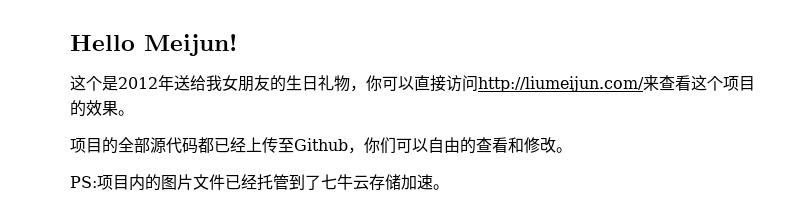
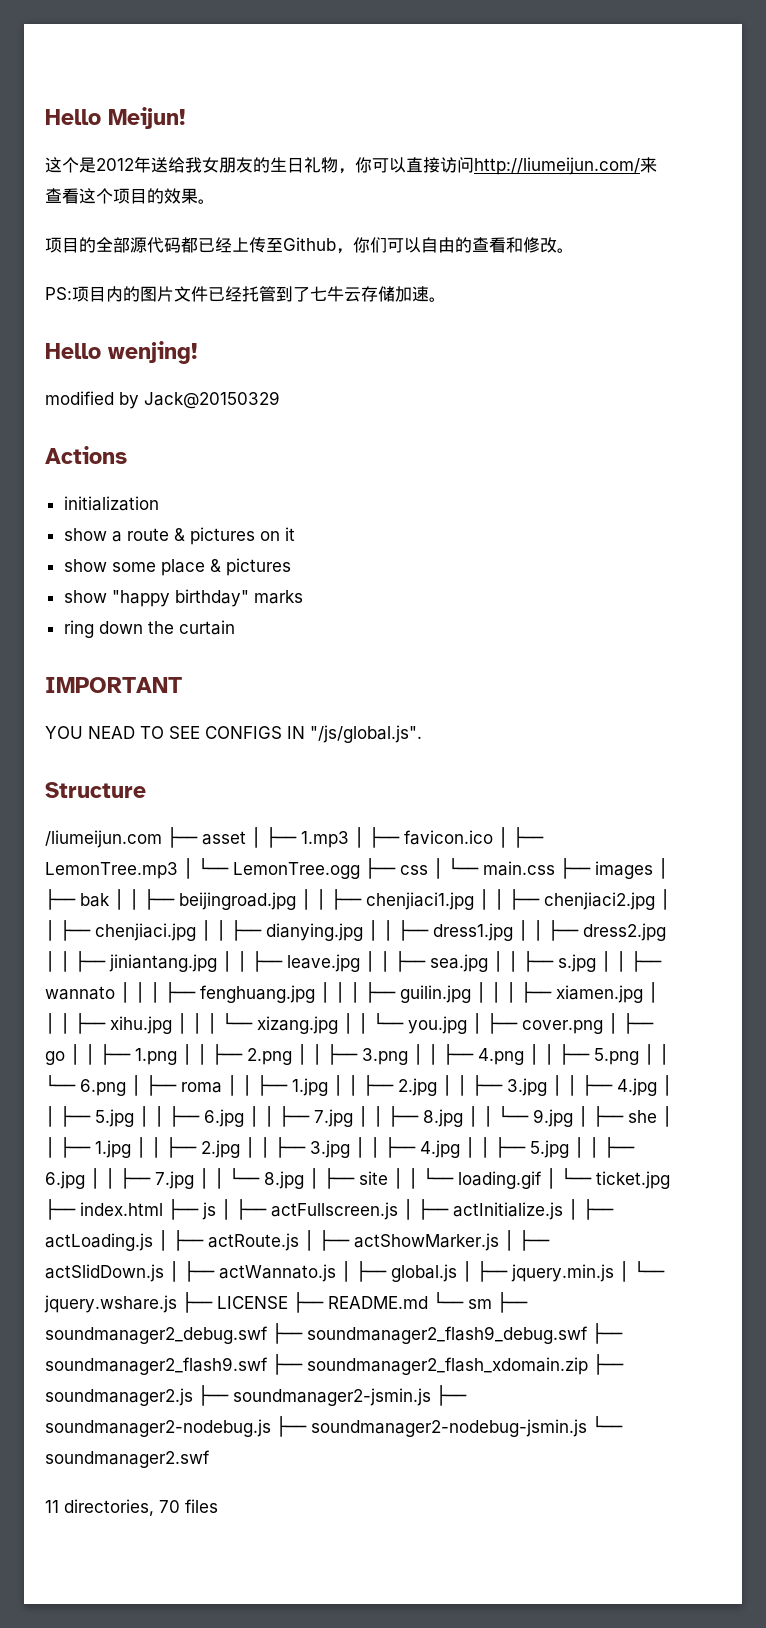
(449, 187) none -> [45,341,198,364] [45,391,280,409] [45,446,127,464] [63,496,159,511] [63,527,295,545] [63,558,291,576] [63,589,303,607] [63,620,235,638] [45,677,182,693] [45,725,422,743] [45,782,146,798] [45,827,544,848] [45,858,668,879] [45,889,670,910] [45,920,666,941] [45,951,662,972] [45,982,658,1003] [45,1013,654,1034] [45,1044,669,1065] [45,1075,672,1096] [45,1106,672,1127] [45,1137,635,1158] [45,1168,670,1189] [45,1199,614,1220] [45,1230,550,1251] [45,1261,665,1282] [44,1292,528,1313] [45,1323,623,1344] [45,1354,624,1375] [45,1385,467,1406] [45,1416,623,1437] [45,1450,210,1468] [45,1499,218,1516] // Hello wenjing! // modified by Jack@20150329 // Actions // initialization // show a route & pictures on it // show some place & pictures // show "happy birthday" marks // ring down the curtain // IMPORTANT // YOU NEAD TO SEE CONFIGS IN "/js/global.js". // Structure // /liumeijun.com ├── asset │ ├── 1.mp3 │ ├── favicon.ico │ ├── LemonTree.mp3 │ └── LemonTree.ogg ├── css │ └── main.css ├── images │ ├── bak │ │ ├── beijingroad.jpg │ │ ├── chenjiaci1.jpg │ │ ├── chenjiaci2.jpg │ │ ├── chenjiaci.jpg │ │ ├── dianying.jpg │ │ ├── dress1.jpg │ │ ├── dress2.jpg │ │ ├── jiniantang.jpg │ │ ├── leave.jpg │ │ ├── sea.jpg │ │ ├── s.jpg │ │ ├── wannato │ │ │ ├── fenghuang.jpg │ │ │ ├── guilin.jpg │ │ │ ├── xiamen.jpg │ │ │ ├── xihu.jpg │ │ │ └── xizang.jpg │ │ └── you.jpg │ ├── cover.png │ ├── go │ │ ├── 1.png │ │ ├── 2.png │ │ ├── 3.png │ │ ├── 4.png │ │ ├── 5.png │ │ └── 6.png │ ├── roma │ │ ├── 1.jpg │ │ ├── 2.jpg │ │ ├── 3.jpg │ │ ├── 4.jpg │ │ ├── 5.jpg │ │ ├── 6.jpg │ │ ├── 7.jpg │ │ ├── 8.jpg │ │ └── 9.jpg │ ├── she │ │ ├── 1.jpg │ │ ├── 2.jpg │ │ ├── 3.jpg │ │ ├── 4.jpg │ │ ├── 5.jpg │ │ ├── 6.jpg │ │ ├── 7.jpg │ │ └── 8.jpg │ ├── site │ │ └── loading.gif │ └── ticket.jpg ├── index.html ├── js │ ├── actFullscreen.js │ ├── actInitialize.js │ ├── actLoading.js │ ├── actRoute.js │ ├── actShowMarker.js │ ├── actSlidDown.js │ ├── actWannato.js │ ├── global.js │ ├── jquery.min.js │ └── jquery.wshare.js ├── LICENSE ├── README.md └── sm ├── soundmanager2_debug.swf ├── soundmanager2_flash9_debug.swf ├── soundmanager2_flash9.swf ├── soundmanager2_flash_xdomain.zip ├── soundmanager2.js ├── soundmanager2-jsmin.js ├── soundmanager2-nodebug.js ├── soundmanager2-nodebug-jsmin.js └── soundmanager2.swf // 11 directories, 70 files

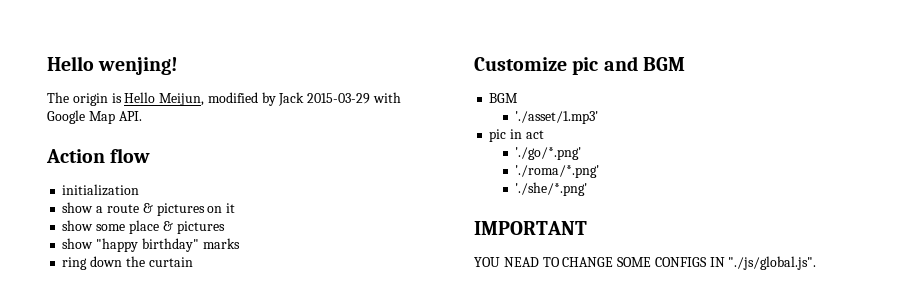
[45,107,186,129] [45,156,657,175] [45,188,215,204] [45,237,574,254] [45,286,446,302] [45,341,198,364] [45,391,280,409] [45,446,127,464] Hello Meijun! // 这个是2012年送给我女朋友的生日礼物，你可以直接访问http://liumeijun.com/来查看这个项目的效果。 // 项目的全部源代码都已经上传至Github，你们可以自由的查看和修改。 // PS:项目内的图片文件已经托管到了七牛云存储加速。 // Hello wenjing! // modified by Jack@20150329 // Actions -> [47,56,179,75] [47,92,402,106] [47,110,142,124] [46,148,151,163] Hello wenjing! // The origin is Hello Meijun, modified by Jack 2015-03-29 with Google Map API. // Action flow
[45,677,182,693] [45,725,422,743] [45,782,146,798] [45,827,544,848] [45,858,668,879] [45,889,670,910] [45,920,666,941] [45,951,662,972] [45,982,658,1003] [45,1013,654,1034] [45,1044,669,1065] [45,1075,672,1096] [45,1106,672,1127] [45,1137,635,1158] [45,1168,670,1189] [45,1199,614,1220] [45,1230,550,1251] [45,1261,665,1282] [44,1292,528,1313] [45,1323,623,1344] [45,1354,624,1375] [45,1385,467,1406] [45,1416,623,1437] [45,1450,210,1468] [45,1499,218,1516] IMPORTANT // YOU NEAD TO SEE CONFIGS IN "/js/global.js". // Structure // /liumeijun.com ├── asset │ ├── 1.mp3 │ ├── favicon.ico │ ├── LemonTree.mp3 │ └── LemonTree.ogg ├── css │ └── main.css ├── images │ ├── bak │ │ ├── beijingroad.jpg │ │ ├── chenjiaci1.jpg │ │ ├── chenjiaci2.jpg │ │ ├── chenjiaci.jpg │ │ ├── dianying.jpg │ │ ├── dress1.jpg │ │ ├── dress2.jpg │ │ ├── jiniantang.jpg │ │ ├── leave.jpg │ │ ├── sea.jpg │ │ ├── s.jpg │ │ ├── wannato │ │ │ ├── fenghuang.jpg │ │ │ ├── guilin.jpg │ │ │ ├── xiamen.jpg │ │ │ ├── xihu.jpg │ │ │ └── xizang.jpg │ │ └── you.jpg │ ├── cover.png │ ├── go │ │ ├── 1.png │ │ ├── 2.png │ │ ├── 3.png │ │ ├── 4.png │ │ ├── 5.png │ │ └── 6.png │ ├── roma │ │ ├── 1.jpg │ │ ├── 2.jpg │ │ ├── 3.jpg │ │ ├── 4.jpg │ │ ├── 5.jpg │ │ ├── 6.jpg │ │ ├── 7.jpg │ │ ├── 8.jpg │ │ └── 9.jpg │ ├── she │ │ ├── 1.jpg │ │ ├── 2.jpg │ │ ├── 3.jpg │ │ ├── 4.jpg │ │ ├── 5.jpg │ │ ├── 6.jpg │ │ ├── 7.jpg │ │ └── 8.jpg │ ├── site │ │ └── loading.gif │ └── ticket.jpg ├── index.html ├── js │ ├── actFullscreen.js │ ├── actInitialize.js │ ├── actLoading.js │ ├── actRoute.js │ ├── actShowMarker.js │ ├── actSlidDown.js │ ├── actWannato.js │ ├── global.js │ ├── jquery.min.js │ └── jquery.wshare.js ├── LICENSE ├── README.md └── sm ├── soundmanager2_debug.swf ├── soundmanager2_flash9_debug.swf ├── soundmanager2_flash9.swf ├── soundmanager2_flash_xdomain.zip ├── soundmanager2.js ├── soundmanager2-jsmin.js ├── soundmanager2-nodebug.js ├── soundmanager2-nodebug-jsmin.js └── soundmanager2.swf // 11 directories, 70 files -> [474,56,685,75] [489,93,519,103] [515,111,599,124] [489,129,544,142] [515,147,582,160] [515,165,600,178] [515,182,588,196] [474,221,587,235] [474,256,817,270] Customize pic and BGM // BGM // './asset/1.mp3' // pic in act // './go/*.png' // './roma/*.png' // './she/*.png' // IMPORTANT // YOU NEAD TO CHANGE SOME CONFIGS IN "./js/global.js".

